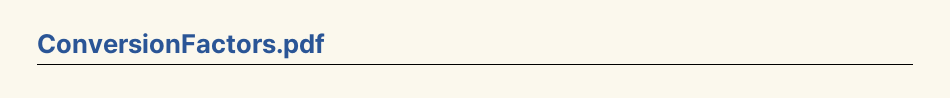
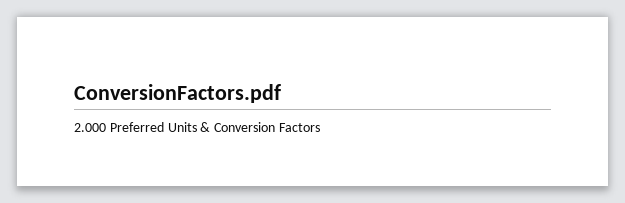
(325, 46) none -> [74,122,320,132] // 2.000 Preferred Units & Conversion Factors

